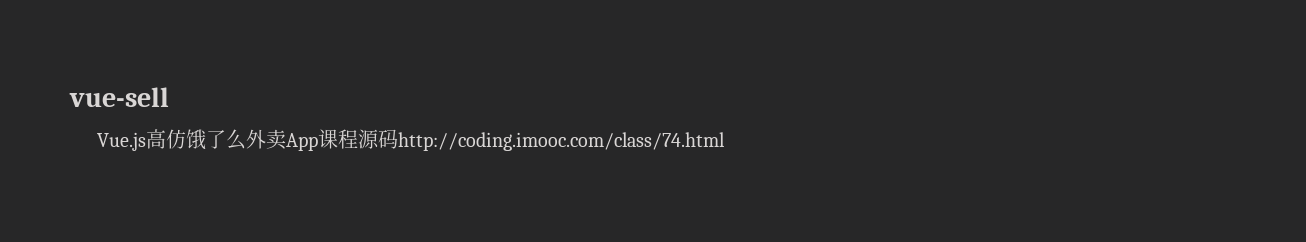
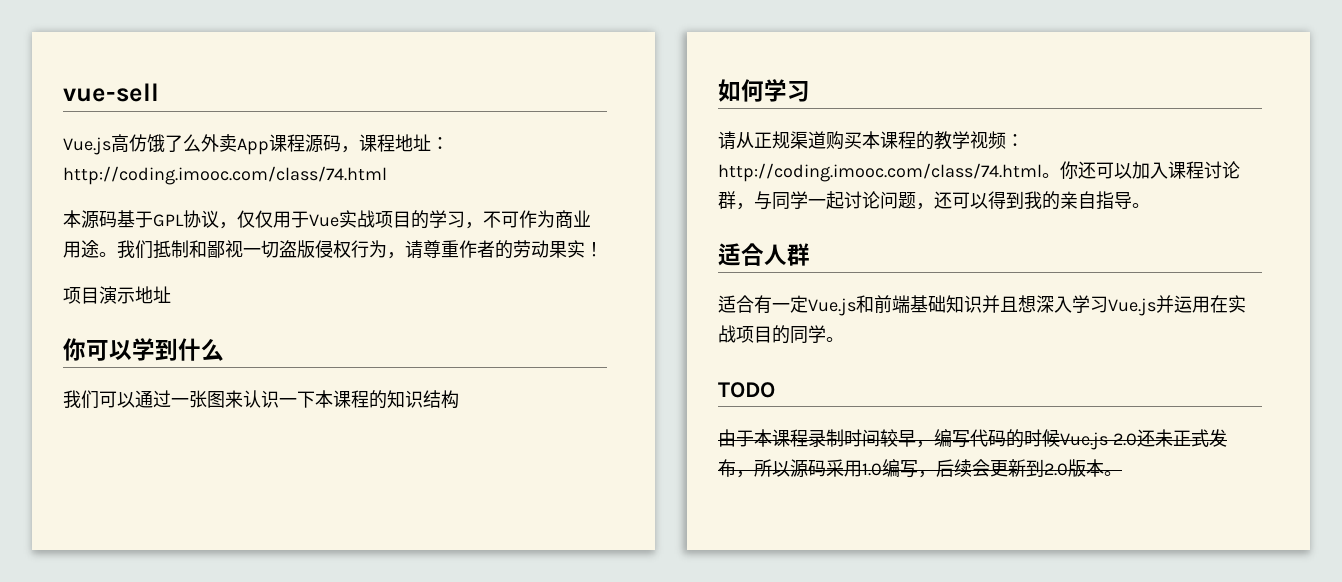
[398,132,726,151] http://coding.imooc.com/class/74.html -> [341,134,449,153] [63,166,387,185] [63,210,591,229] [63,240,603,259] [63,286,171,304] [63,338,224,361] [63,390,459,409] [718,79,810,102] [718,131,1024,150] [718,161,1240,182] [718,191,1150,210] [718,243,810,266] [718,295,1246,316] [718,325,844,344] [718,382,775,398] [718,429,1227,450] [718,459,1122,478] ，课程地址：http://coding.imooc.com/class/74.html // 本源码基于GPL协议，仅仅用于Vue实战项目的学习，不可作为商业用途。我们抵制和鄙视一切盗版侵权行为，请尊重作者的劳动果实！ // 项目演示地址 // 你可以学到什么 // 我们可以通过一张图来认识一下本课程的知识结构 // 如何学习 // 请从正规渠道购买本课程的教学视频：http://coding.imooc.com/class/74.html。你还可以加入课程讨论群，与同学一起讨论问题，还可以得到我的亲自指导。 // 适合人群 // 适合有一定Vue.js和前端基础知识并且想深入学习Vue.js并运用在实战项目的同学。 // TODO // 由于本课程录制时间较早，编写代码的时候Vue.js 2.0还未正式发布，所以源码采用1.0编写，后续会更新到2.0版本。

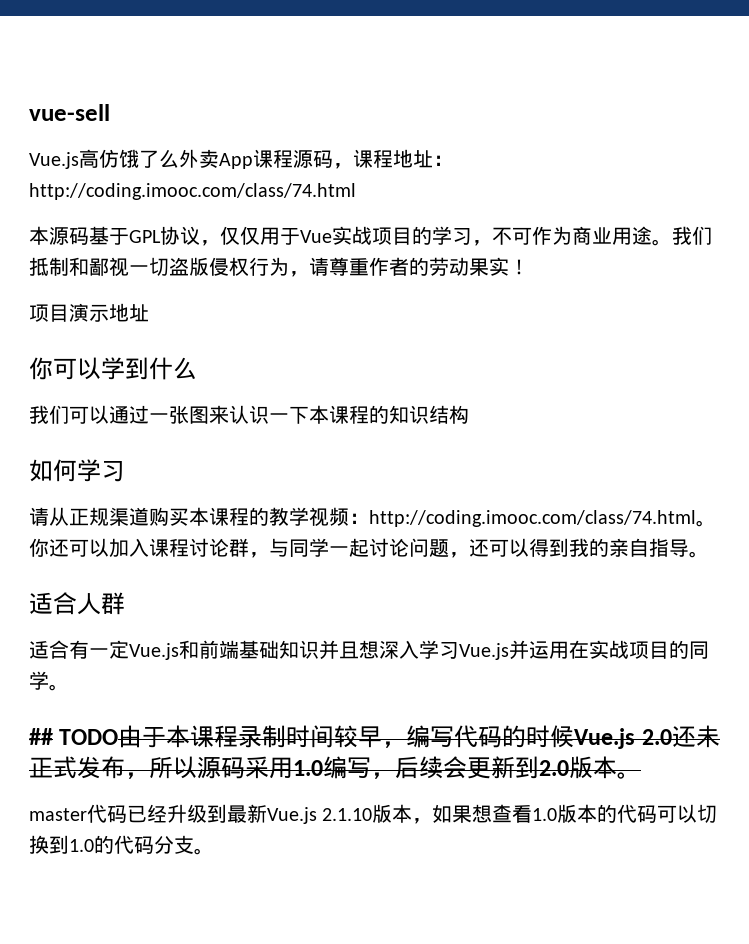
(844, 339) none -> [29,728,53,745] ##
(775, 390) // -> (119, 737) none
(1122, 473) none -> [29,804,718,824] [29,835,214,855] // master代码已经升级到最新Vue.js 2.1.10版本，如果想查看1.0版本的代码可以切换到1.0的代码分支。

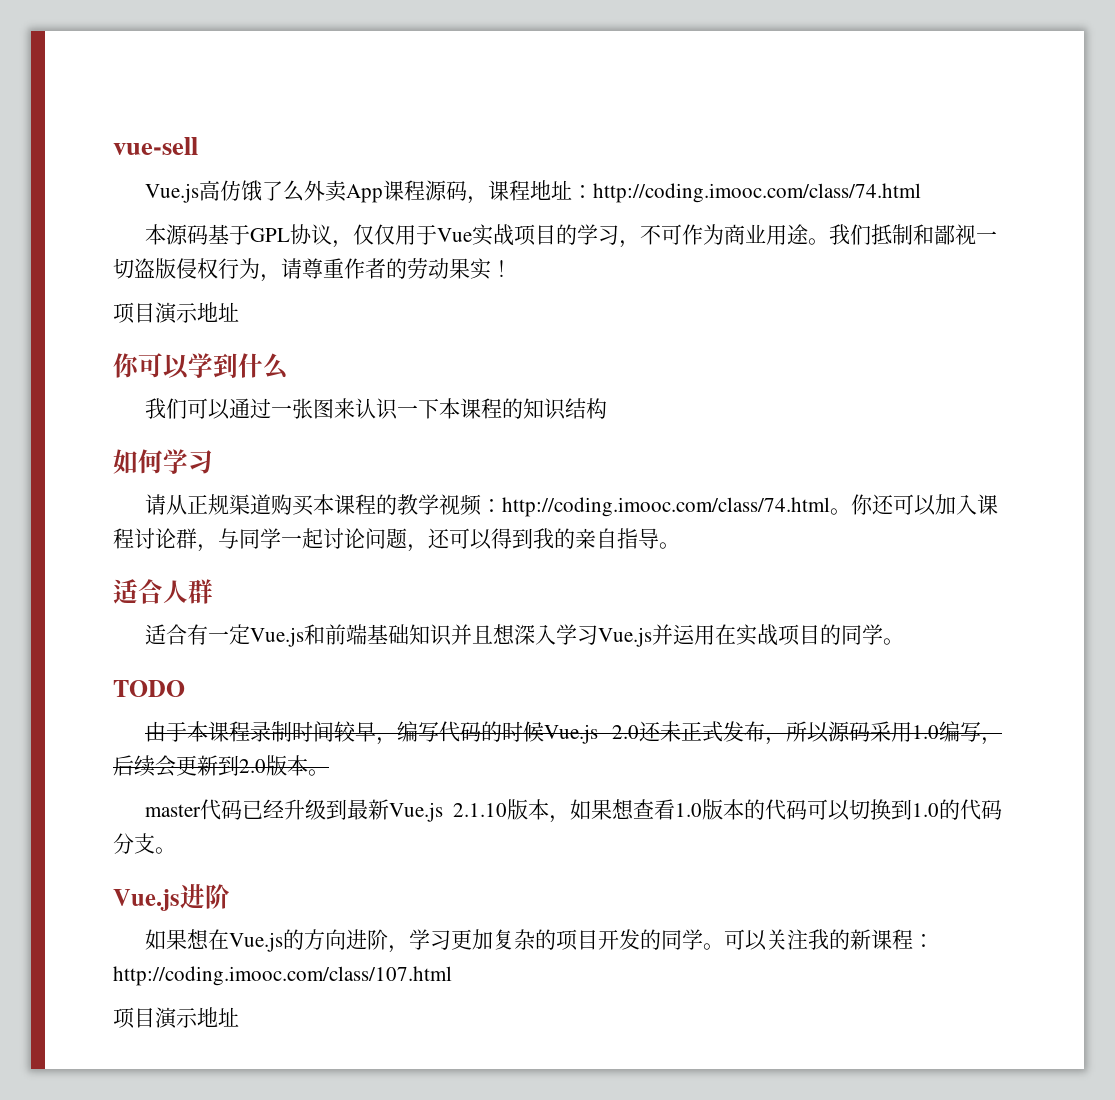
[29,728,53,745] ## -> (904, 641) none
(119, 737) none -> (185, 688) //
(214, 851) none -> [113,884,230,911] [144,929,934,953] [113,966,452,986] [113,1007,239,1029] // Vue.js进阶 // 如果想在Vue.js的方向进阶，学习更加复杂的项目开发的同学。可以关注我的新课程：http://coding.imooc.com/class/107.html // 项目演示地址

